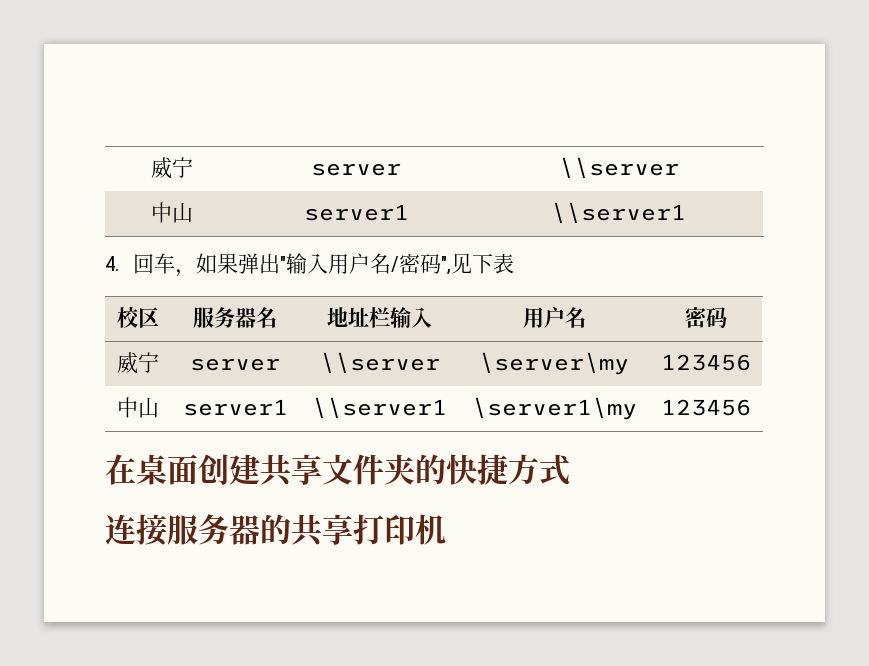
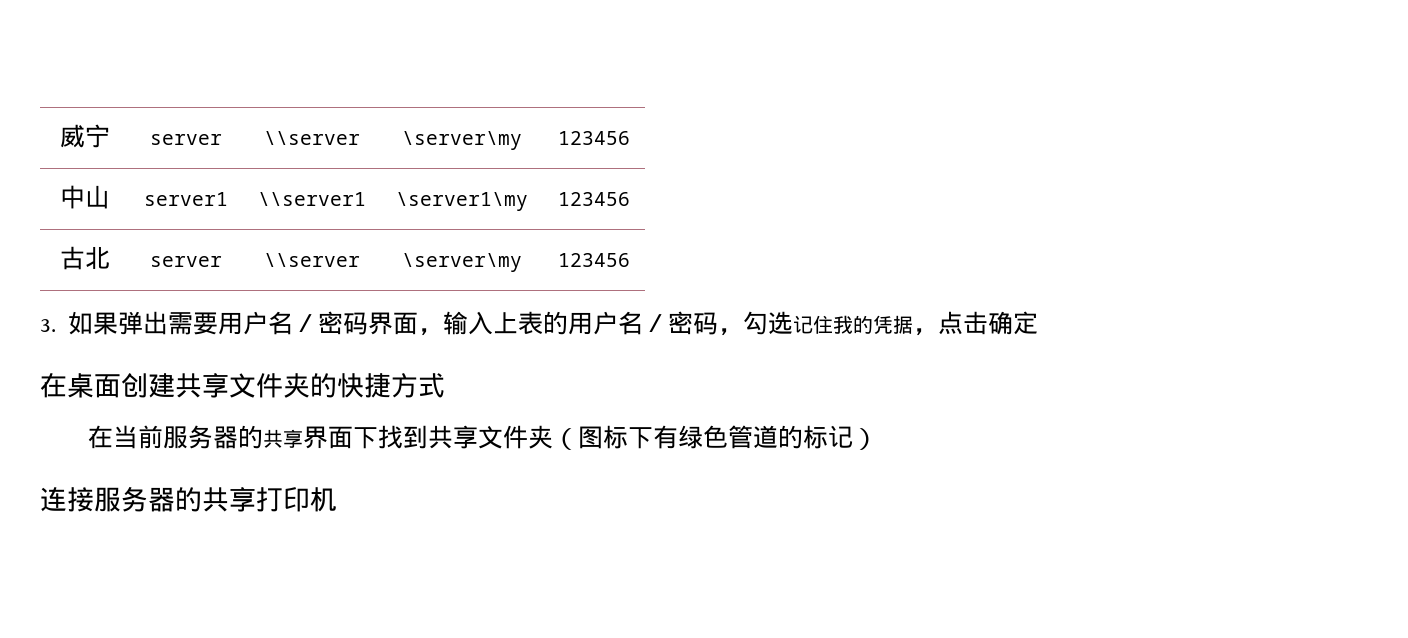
[151,157,193,179] [311,163,401,176] [558,157,679,179] [151,202,193,223] [303,204,409,221] [551,202,686,224] [105,253,514,277] [117,307,159,328] [193,307,277,328] [327,307,432,328] [522,307,586,328] [684,307,727,328] [117,352,159,374] [190,358,280,371] [319,352,440,374] 威宁 | server | \\server // 中山 | server1 | \\server1 // 4.回车，如果弹出"输入用户名/密码",见下表 // 校区 | 服务器名 | 地址栏输入 | 用户名 | 密码 // 威宁 | server | \\server -> [59,124,110,148] [149,134,222,145] [263,131,360,145] 威宁 | server | \\server
(751, 407) none -> [59,246,110,270] [149,256,222,267] [263,253,360,267] [401,253,522,272] [557,253,630,267] [40,311,1039,336] // 古北 | server | \\server | \server\my | 123456 // 3.如果弹出需要用户名／密码界面，输入上表的用户名／密码，勾选记住我的凭据，点击确定
(570, 470) none -> [87,425,878,450] // 在当前服务器的共享界面下找到共享文件夹（图标下有绿色管道的标记）

